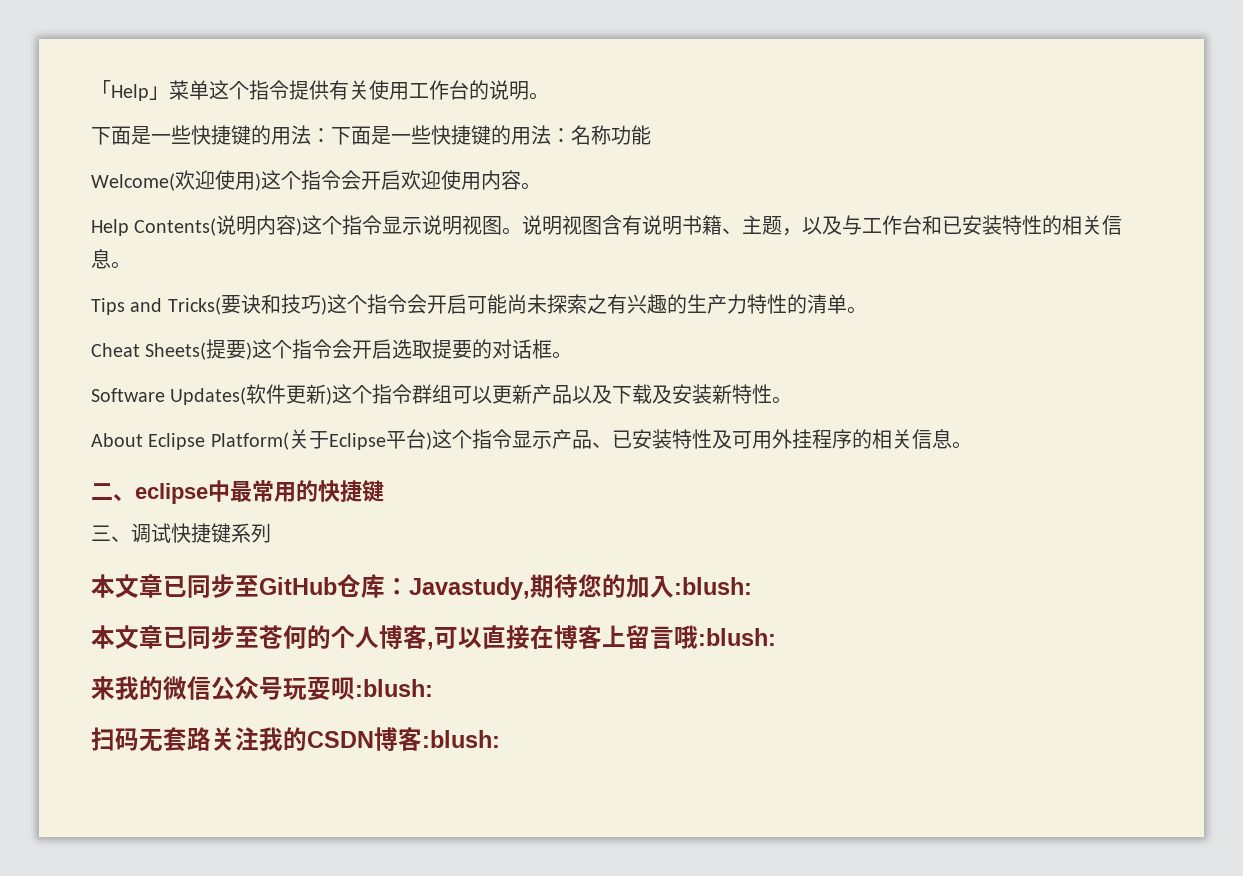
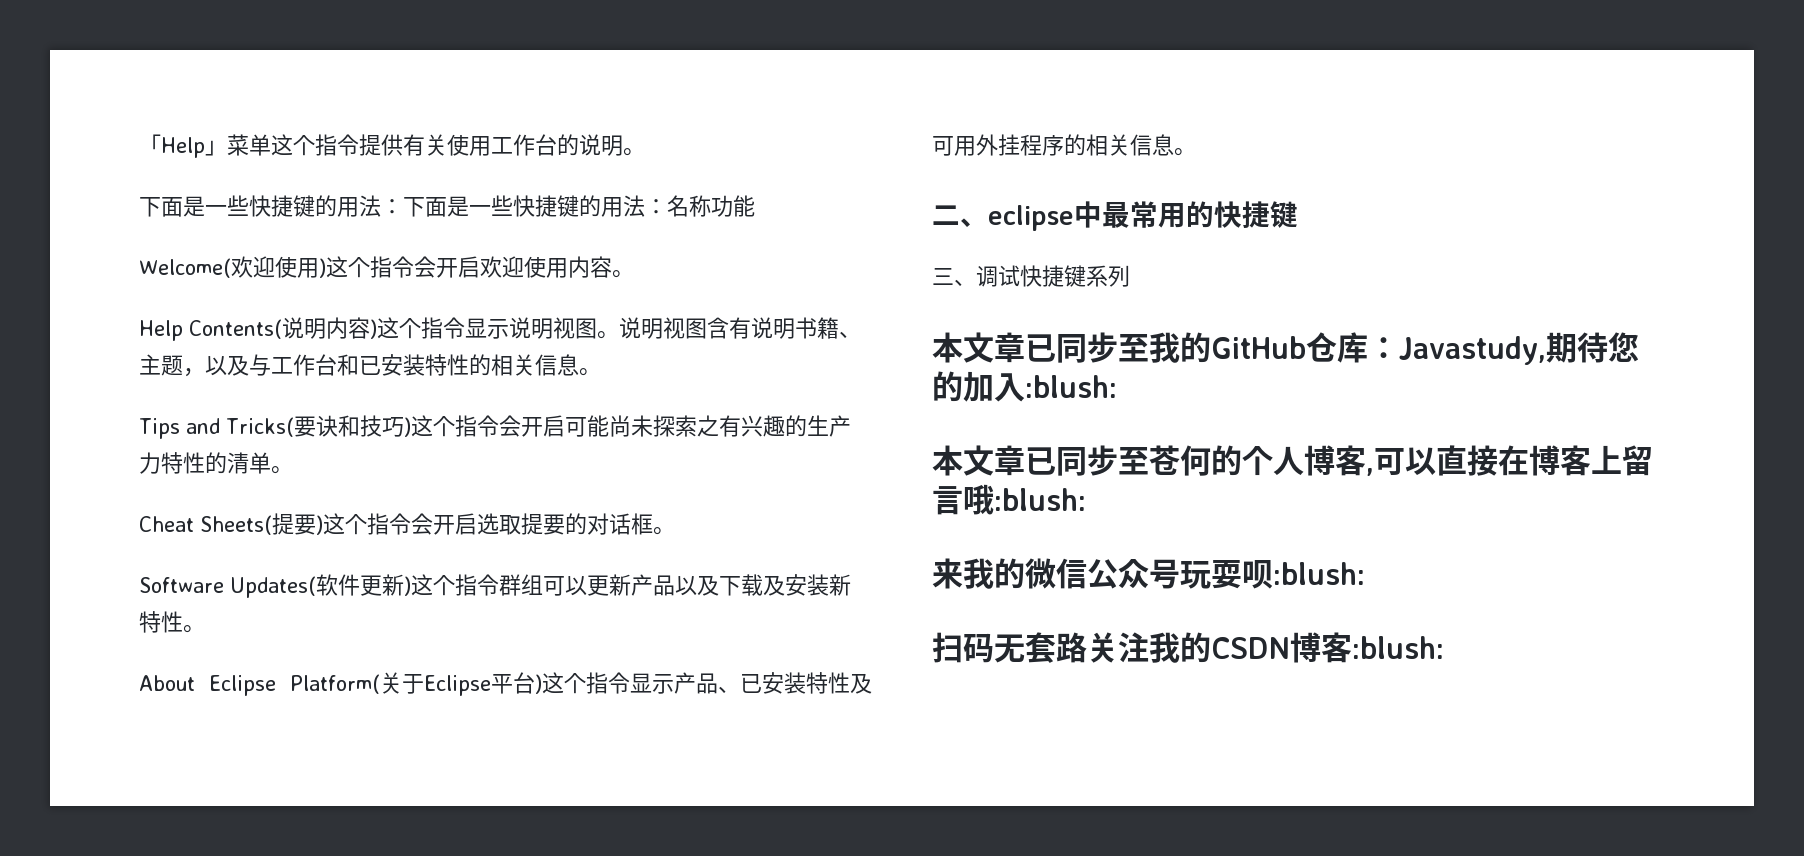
(259, 586) none -> [1149,332,1211,363] 我的

